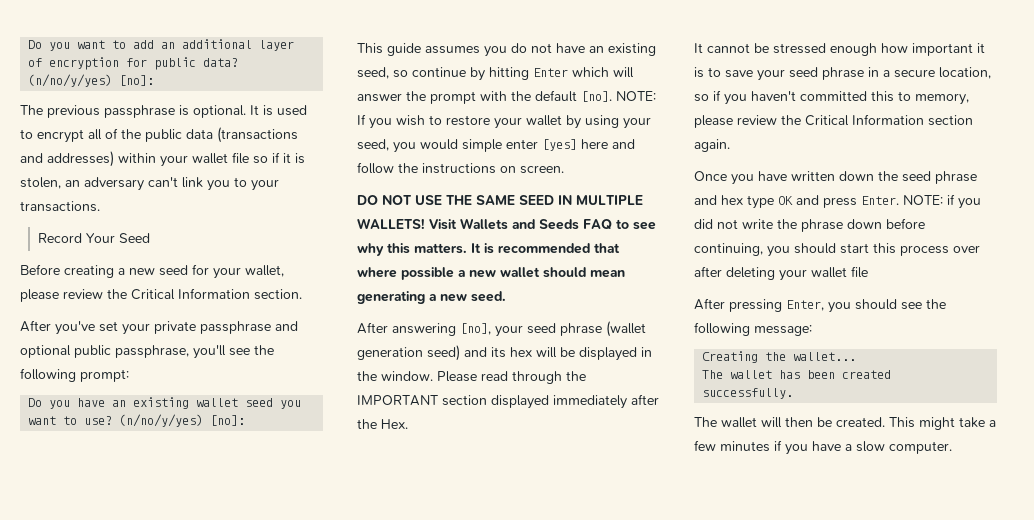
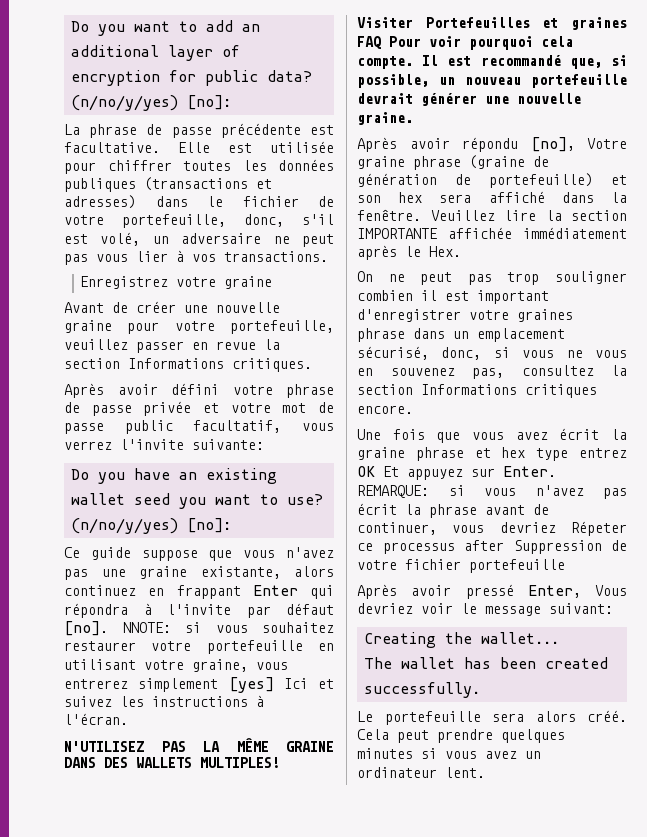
[20,105,307,118] [20,127,298,143] [20,151,305,167] [20,177,279,191] [20,201,100,212] [37,233,150,243] [20,264,284,279] [20,288,302,302] [20,320,298,335] [20,345,274,359] [20,368,129,382] The previous passphrase is optional. It is used to encrypt all of the public data (transactions and addresses) within your wallet file so if it is stolen, an adversary can't link you to your transactions. // Record Your Seed // Before creating a new seed for your wallet, please review the Critical Information section. // After you've set your private passphrase and optional public passphrase, you'll see the following prompt: -> [64,123,334,138] [64,141,334,153] [64,159,334,174] [64,177,272,192] [64,195,334,209] [64,214,334,228] [64,232,334,247] [64,250,328,265] [80,276,273,289] [64,301,280,313] [64,320,334,334] [64,339,280,353] [64,358,312,372] [64,383,334,398] [64,401,334,416] [64,420,334,434] [64,439,264,450] La phrase de passe précédente est facultative. Elle est utilisée pour chiffrer toutes les données publiques (transactions et adresses) dans le fichier de votre portefeuille, donc, s'il est volé, un adversaire ne peut pas vous lier à vos transactions. // Enregistrez votre graine // Avant de créer une nouvelle graine pour votre portefeuille, veuillez passer en revue la section Informations critiques. // Après avoir défini votre phrase de passe privée et votre mot de passe public facultatif, vous verrez l'invite suivante:
[357,43,656,57] [357,67,634,81] [357,90,656,104] [357,114,651,129] [357,139,635,153] [357,162,564,174] [357,195,643,205] [357,218,656,230] [357,243,620,256] [357,267,625,280] [357,291,506,304] [357,321,646,337] [357,345,652,361] [357,371,586,384] [357,394,659,409] [357,419,408,429] [694,43,985,56] [694,67,991,81] [694,90,969,105] [694,114,973,128] [694,139,730,152] [694,171,977,185] [694,194,981,209] [694,218,925,232] [694,243,980,257] [694,266,868,281] [694,298,946,313] [694,322,812,336] This guide assumes you do not have an existing seed, so continue by hitting Enter which will answer the prompt with the default [no]. NOTE: If you wish to restore your wallet by using your seed, you would simple enter [yes] here and follow the instructions on screen. // DO NOT USE THE SAME SEED IN MULTIPLE WALLETS! Visit Wallets and Seeds FAQ to see why this matters. It is recommended that where possible a new wallet should mean generating a new seed. // After answering [no], your seed phrase (wallet generation seed) and its hex will be displayed in the window. Please read through the IMPORTANT section displayed immediately after the Hex. // It cannot be stressed enough how important it is to save your seed phrase in a secure location, so if you haven't committed this to memory, please review the Critical Information section again. // Once you have written down the seed phrase and hex type OK and press Enter. NOTE: if you did not write the phrase down before continuing, you should start this process over after deleting your wallet file // After pressing Enter, you should see the following message: -> [64,547,334,561] [64,566,334,580] [64,585,334,599] [64,603,334,618] [64,621,334,636] [64,640,334,654] [64,659,288,672] [64,677,334,693] [64,695,264,707] [64,713,128,725] [64,738,334,752] [64,757,280,768] [357,17,627,30] [357,36,573,50] [357,55,627,69] [357,74,627,88] [357,93,581,106] [357,112,413,125] [357,137,627,152] [357,155,549,170] [357,173,627,188] [357,191,627,203] [357,209,627,221] [357,227,627,239] [357,245,461,260] [357,271,627,285] [357,290,549,304] [357,309,573,322] [357,328,565,342] [357,346,627,360] [357,365,627,379] [357,384,597,398] [357,405,413,414] [357,428,627,443] [357,447,627,461] [357,466,556,480] [357,485,627,499] [357,503,549,518] [357,521,627,536] [357,540,627,554] [357,559,565,573] [357,584,627,599] [357,603,613,616] Ce guide suppose que vous n'avez pas une graine existante, alors continuez en frappant Enter qui répondra à l'invite par défaut [no]. NNOTE: si vous souhaitez restaurer votre portefeuille en utilisant votre graine, vous entrerez simplement [yes] Ici et suivez les instructions à l'écran. // N'UTILISEZ PAS LA MÊME GRAINE DANS DES WALLETS MULTIPLES! Visiter Portefeuilles et graines FAQ Pour voir pourquoi cela compte. Il est recommandé que, si possible, un nouveau portefeuille devrait générer une nouvelle graine. // Après avoir répondu [no], Votre graine phrase (graine de génération de portefeuille) et son hex sera affiché dans la fenêtre. Veuillez lire la section IMPORTANTE affichée immédiatement après le Hex. // On ne peut pas trop souligner combien il est important d'enregistrer votre graines phrase dans un emplacement sécurisé, donc, si vous ne vous en souvenez pas, consultez la section Informations critiques encore. // Une fois que vous avez écrit la graine phrase et hex type entrez OK Et appuyez sur Enter. REMARQUE: si vous n'avez pas écrit la phrase avant de continuer, vous devriez Répeter ce processus after Suppression de votre fichier portefeuille // Après avoir pressé Enter, Vous devriez voir le message suivant:
[694,417,996,430] [694,440,952,455] The wallet will then be created. This might take a few minutes if you have a slow computer. -> [357,710,627,725] [357,729,565,743] [357,748,541,759] [357,767,485,778] Le portefeuille sera alors créé. Cela peut prendre quelques minutes si vous avez un ordinateur lent.

